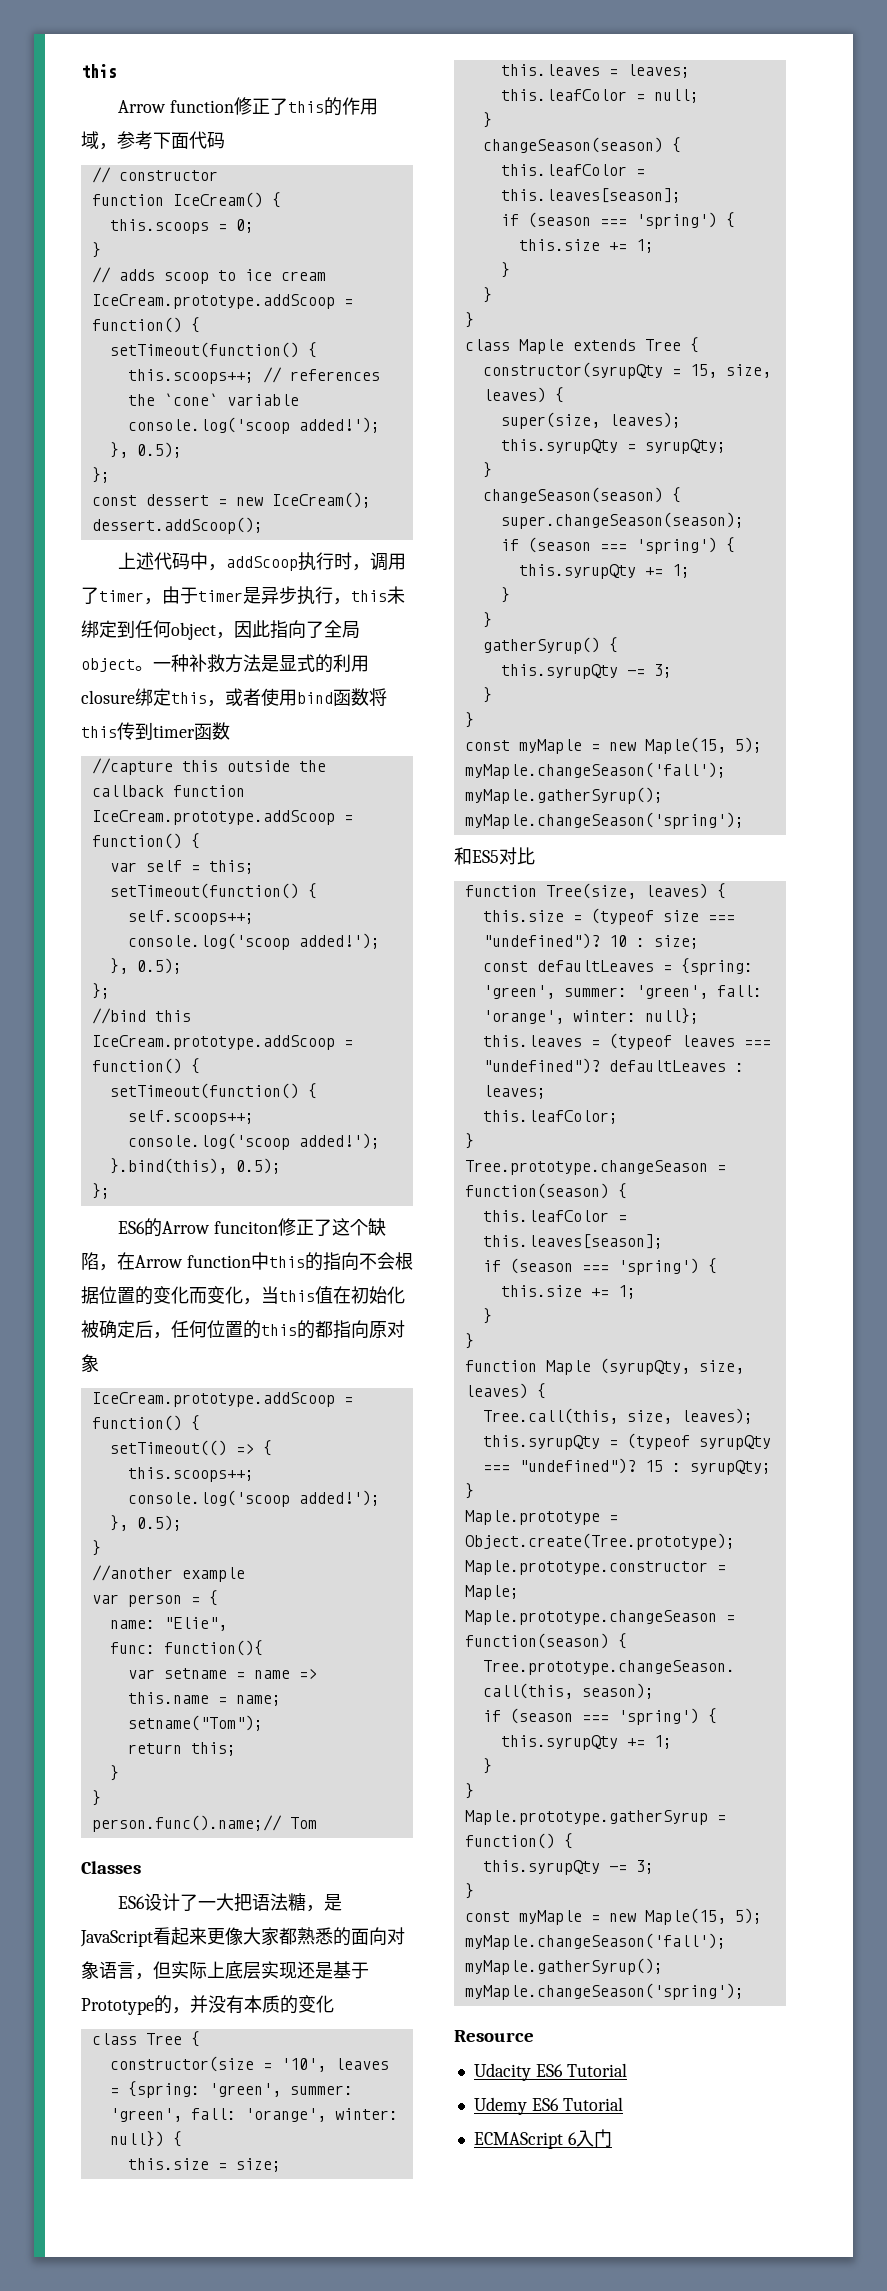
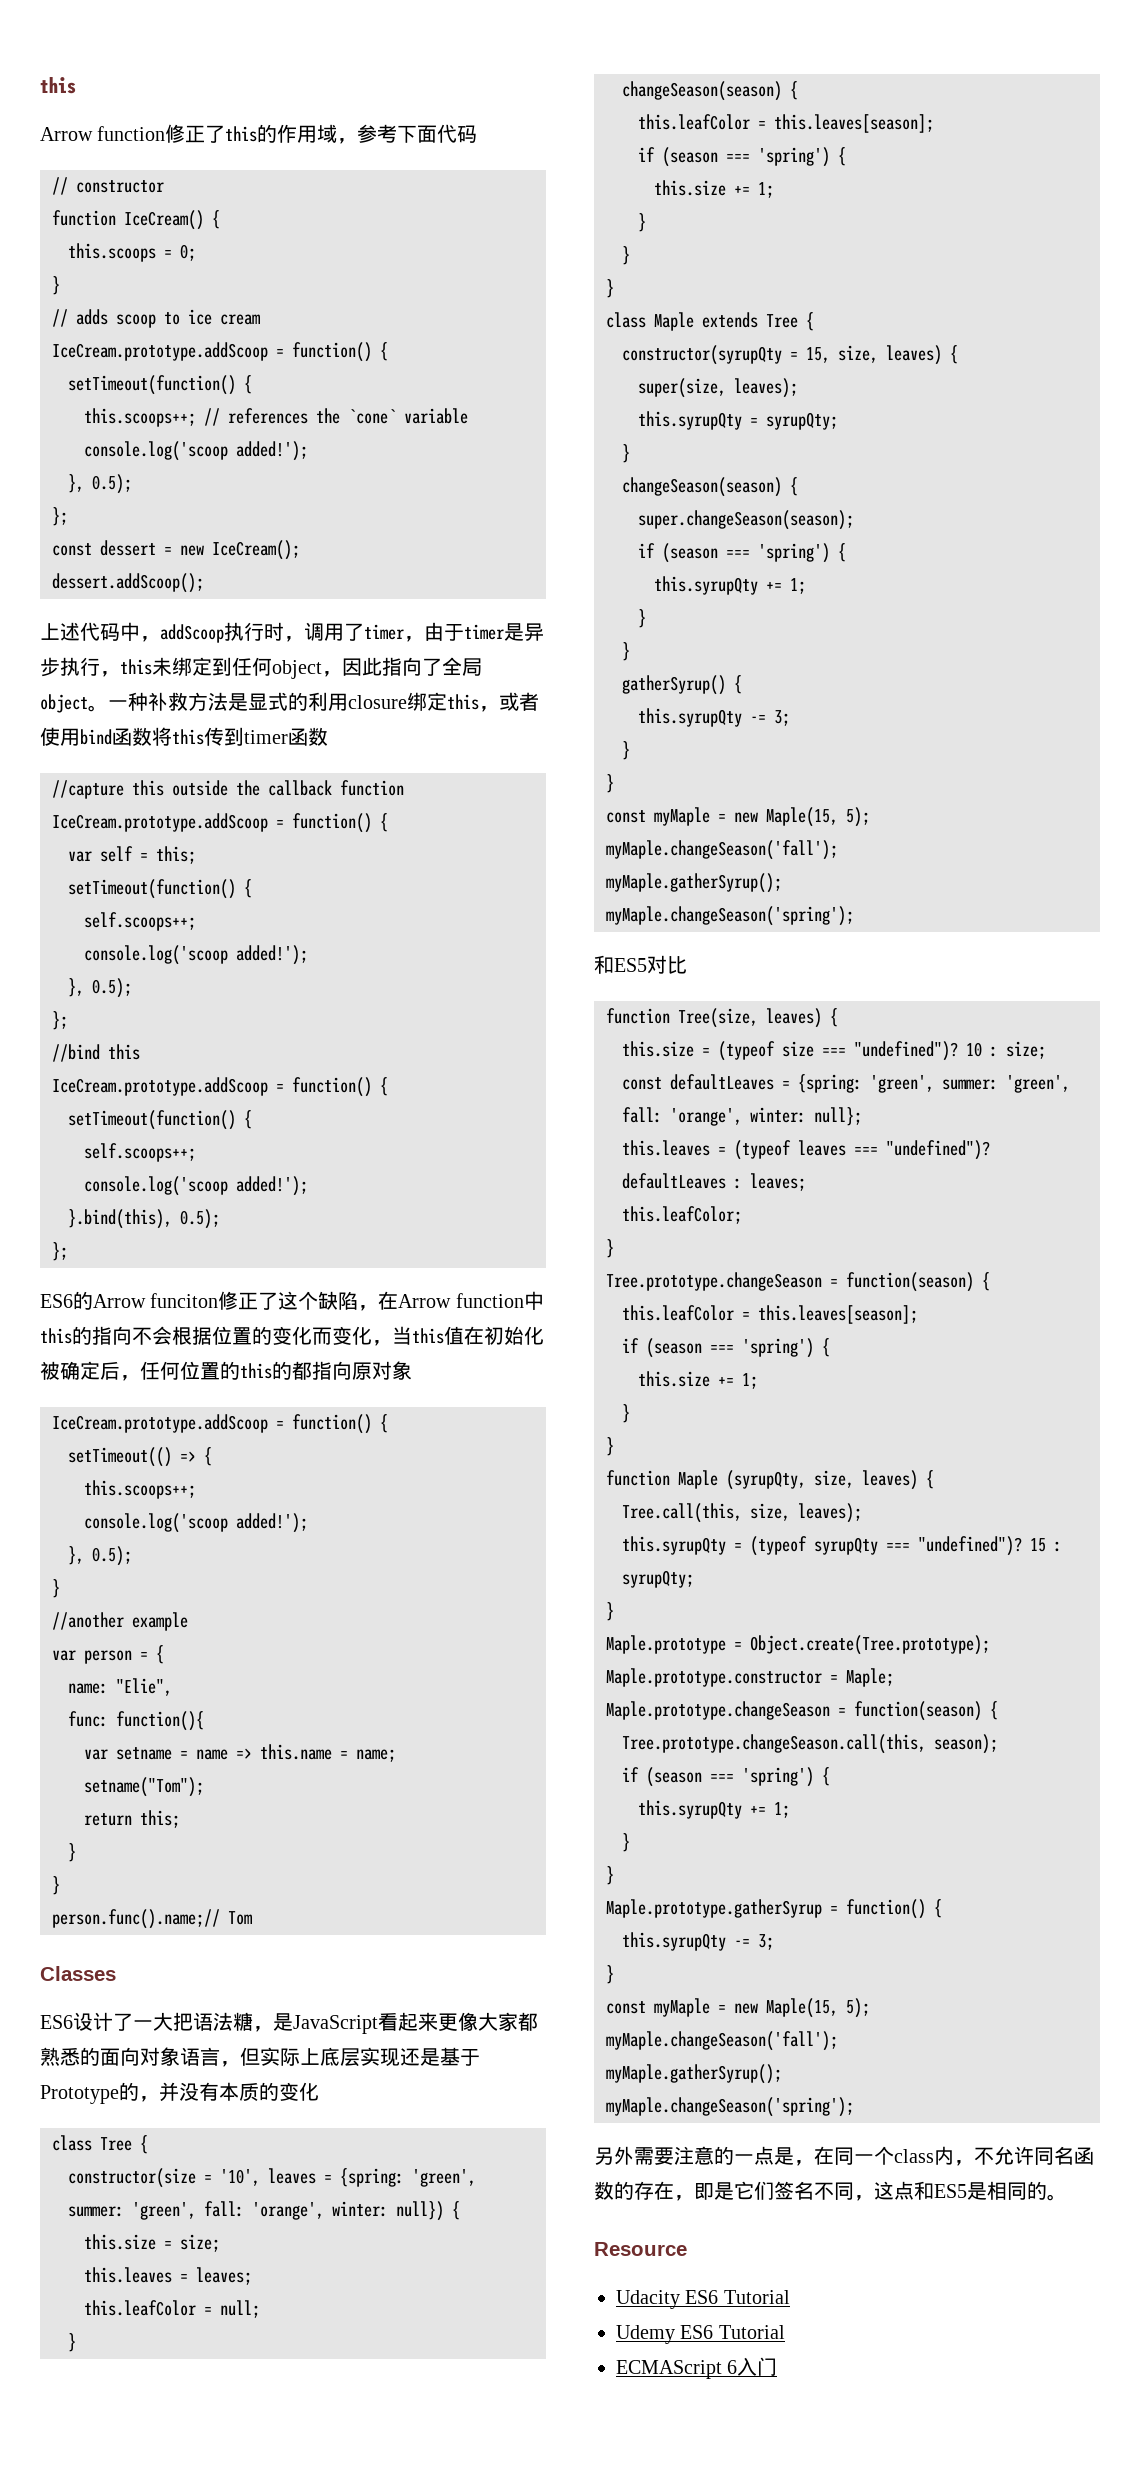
(744, 1991) none -> [594,2146,1094,2166] [594,2181,1067,2201] // 另外需要注意的一点是，在同一个class内，不允许同名函数的存在，即是它们签名不同，这点和ES5是相同的。

